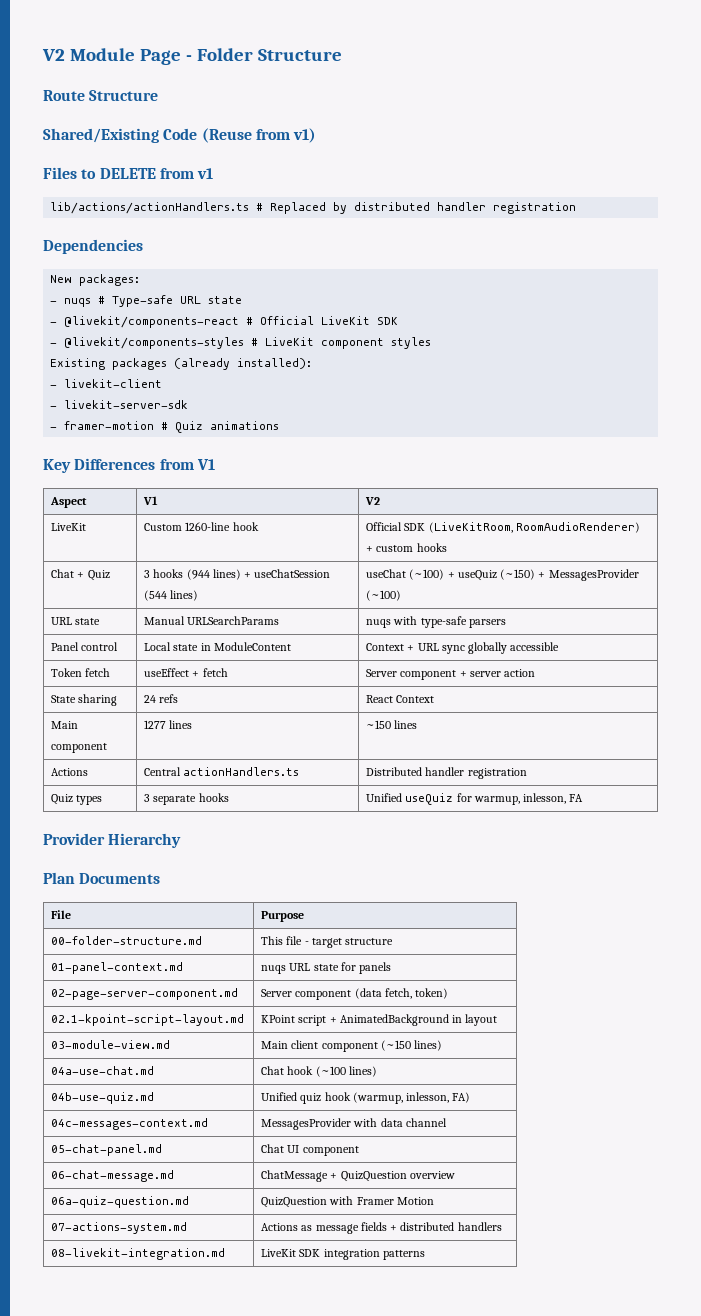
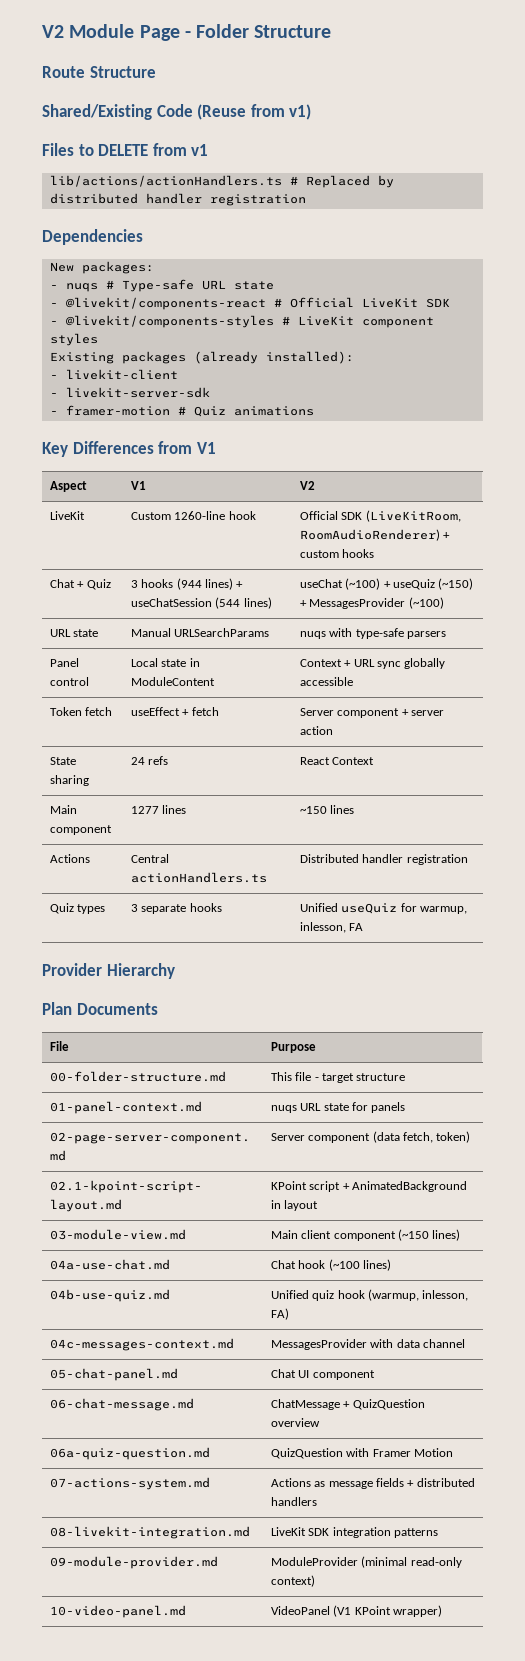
(425, 1255) none -> [49,1556,218,1569] [270,1556,462,1568] [270,1575,315,1587] [49,1605,186,1618] [270,1605,443,1617] // 09-module-provider.md | ModuleProvider (minimal read-only context) // 10-video-panel.md | VideoPanel (V1 KPoint wrapper)

